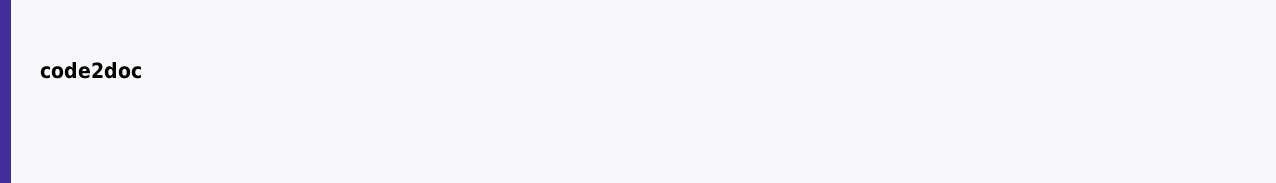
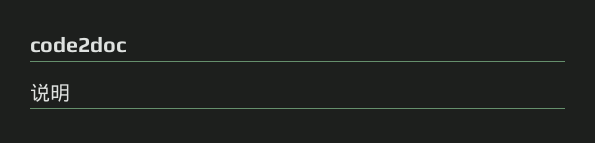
(142, 70) none -> [30,83,70,102] // 说明

